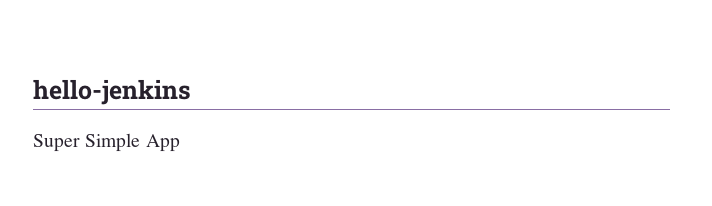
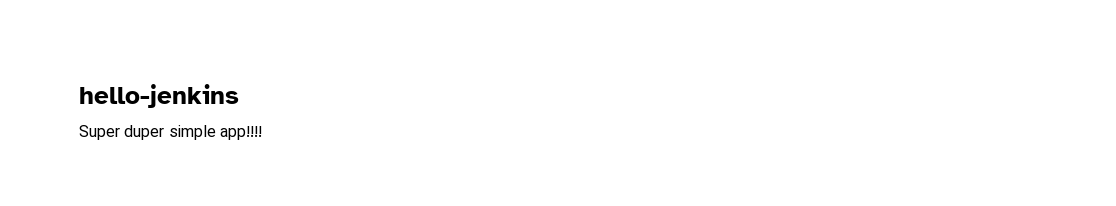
[85,133,180,152] Simple App -> [124,125,262,140] duper simple app!!!!

